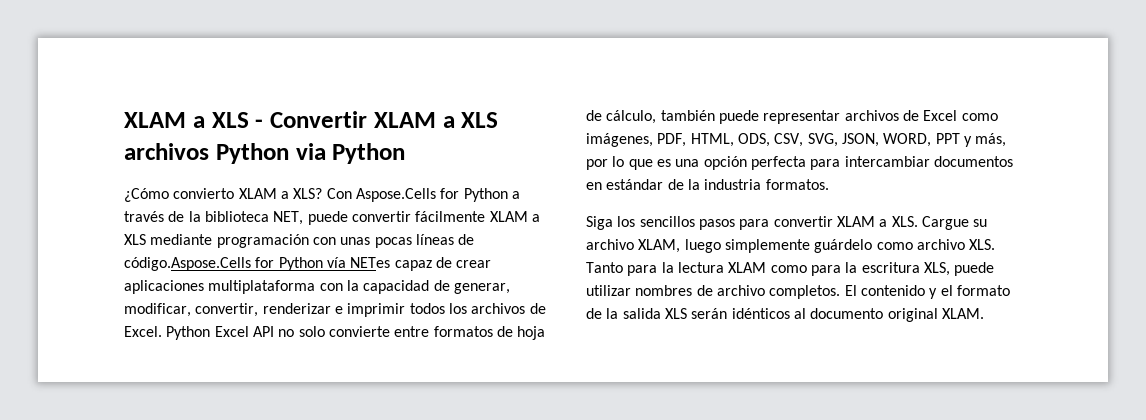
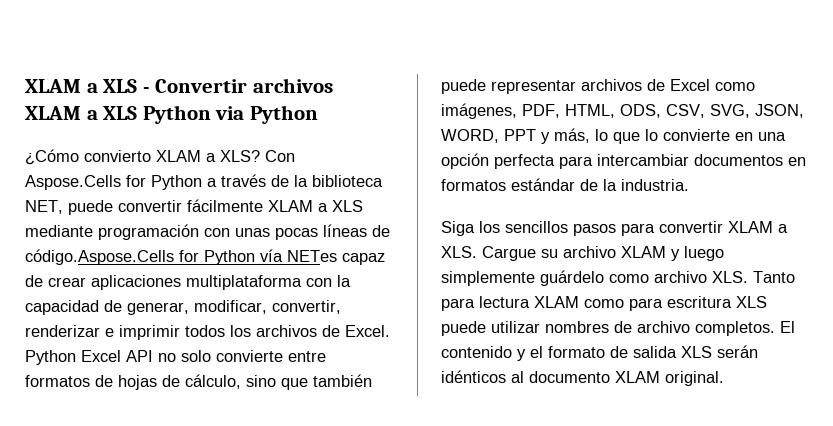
[373,112,499,128] [124,143,209,160] XLAM a XLS archivos -> [252,78,333,93] [25,106,138,120] archivos XLAM a XLS
[517,326,546,340] hoja -> [118,375,157,390] hojas
(657, 117) none -> [246,375,308,390] sino que
[586,159,608,170] por -> (590, 135) none
[656,159,671,167] es -> [645,129,753,141] lo convierte en
(602, 186) none -> [441,179,506,191] formatos
[704,179,829,190] industria formatos. -> [621,179,689,191] industria.
[638,239,681,253] XLAM, -> [621,246,680,261] XLAM y
[661,262,674,273] la -> (475, 304) none
[845,262,950,276] la escritura XLS, -> [667,296,767,308] escritura XLS
[606,308,619,319] la -> (628, 352) none
[887,308,984,322] original XLAM. -> [615,371,724,386] XLAM original.

